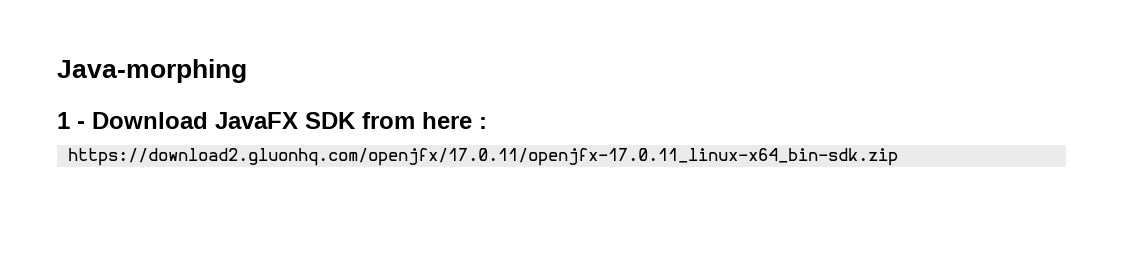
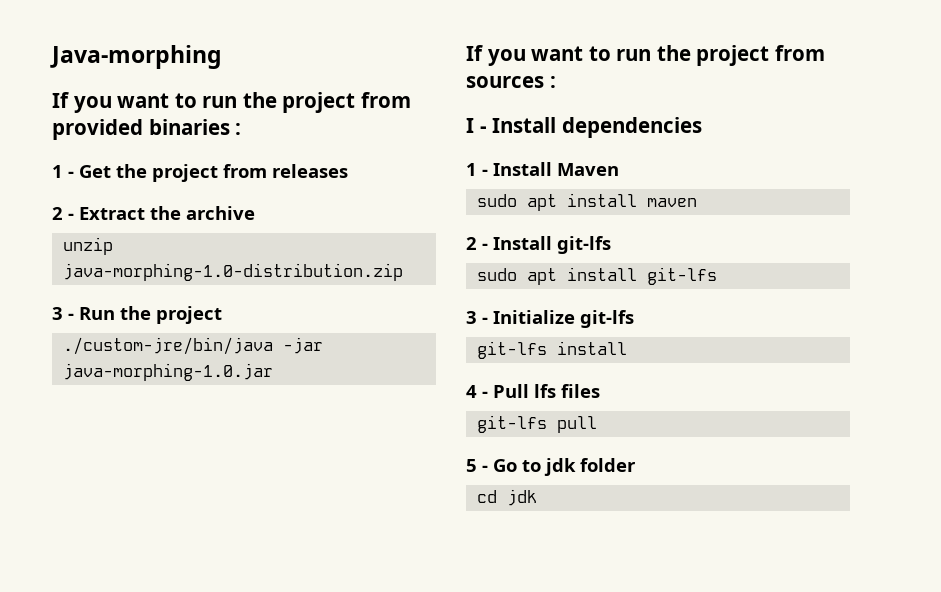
[57,112,487,129] [68,148,899,166] 1 - Download JavaFX SDK from here : // https://download2.gluonhq.com/openjfx/17.0.11/openjfx-17.0.11_linux-x64_bin-sdk.zip -> [52,92,411,113] [52,119,242,140] [52,164,348,182] [52,206,255,220] [62,237,113,255] [62,263,403,281] [52,306,222,324] [62,337,323,355] [62,363,273,381] [466,45,825,66] [466,76,556,88] [466,117,702,138] [466,162,619,176] [476,193,697,211] [466,236,611,254] [476,267,717,285] [466,310,634,328] [476,341,627,359] [466,384,600,398] [476,415,597,433] [466,458,636,476] [476,489,537,506] If you want to run the project from provided binaries : // 1 - Get the project from releases // 2 - Extract the archive // unzip java-morphing-1.0-distribution.zip // 3 - Run the project // ./custom-jre/bin/java -jar java-morphing-1.0.jar // If you want to run the project from sources : // I - Install dependencies // 1 - Install Maven // sudo apt install maven // 2 - Install git-lfs // sudo apt install git-lfs // 3 - Initialize git-lfs // git-lfs install // 4 - Pull lfs files // git-lfs pull // 5 - Go to jdk folder // cd jdk

